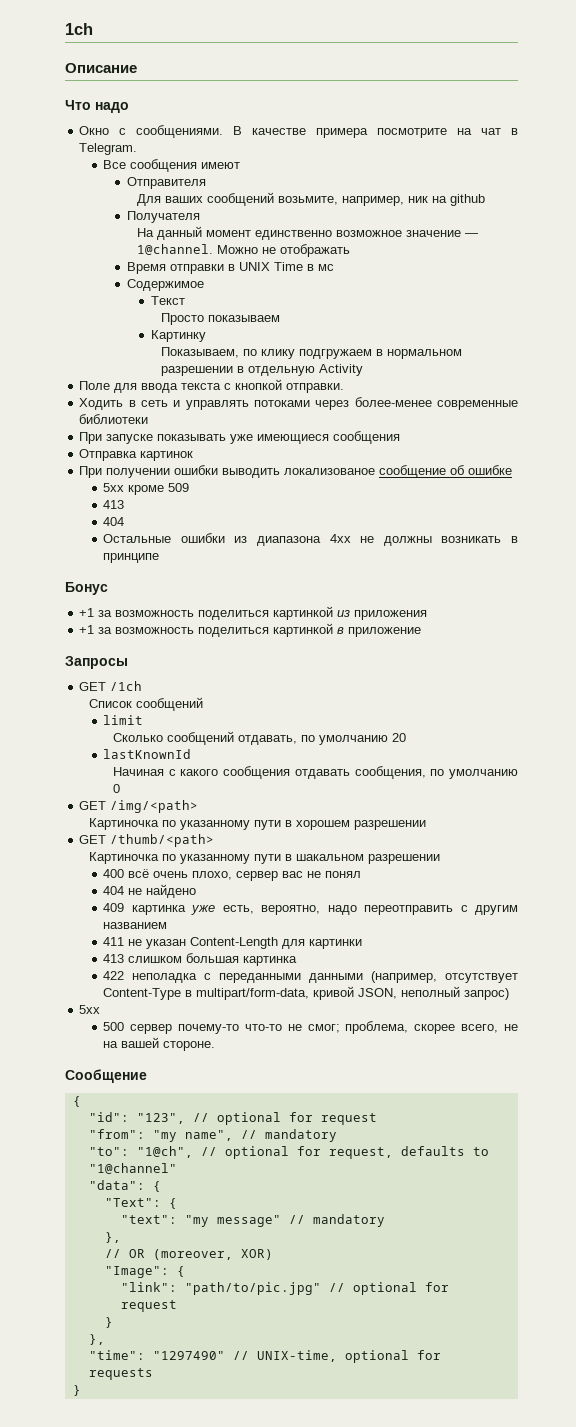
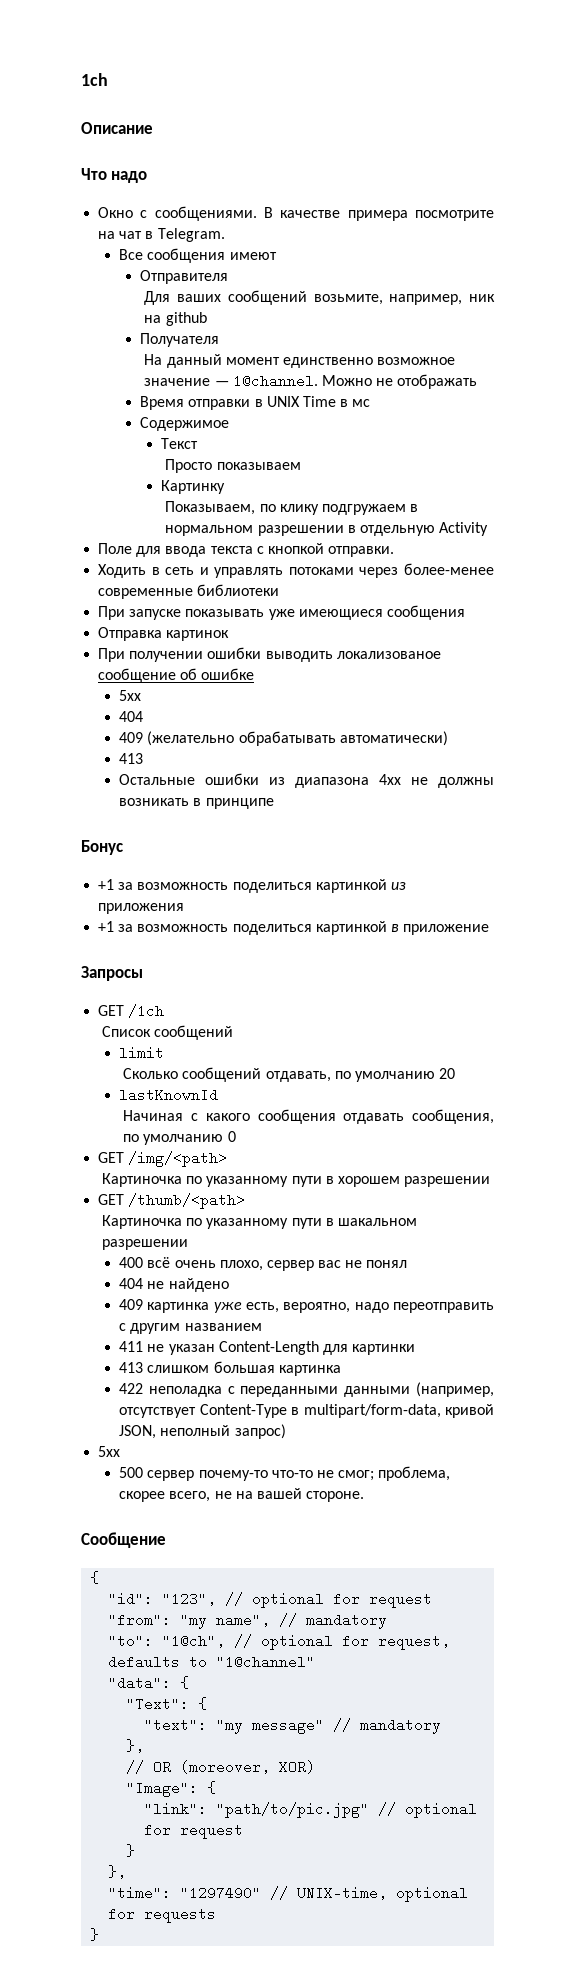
[128,483,190,495] [103,500,125,509] [103,517,125,526] кроме 509 // 413 // 404 -> [119,711,144,722] [119,731,448,746] [119,753,144,764] // 404 // 409 (желательно обрабатывать автоматически) // 413

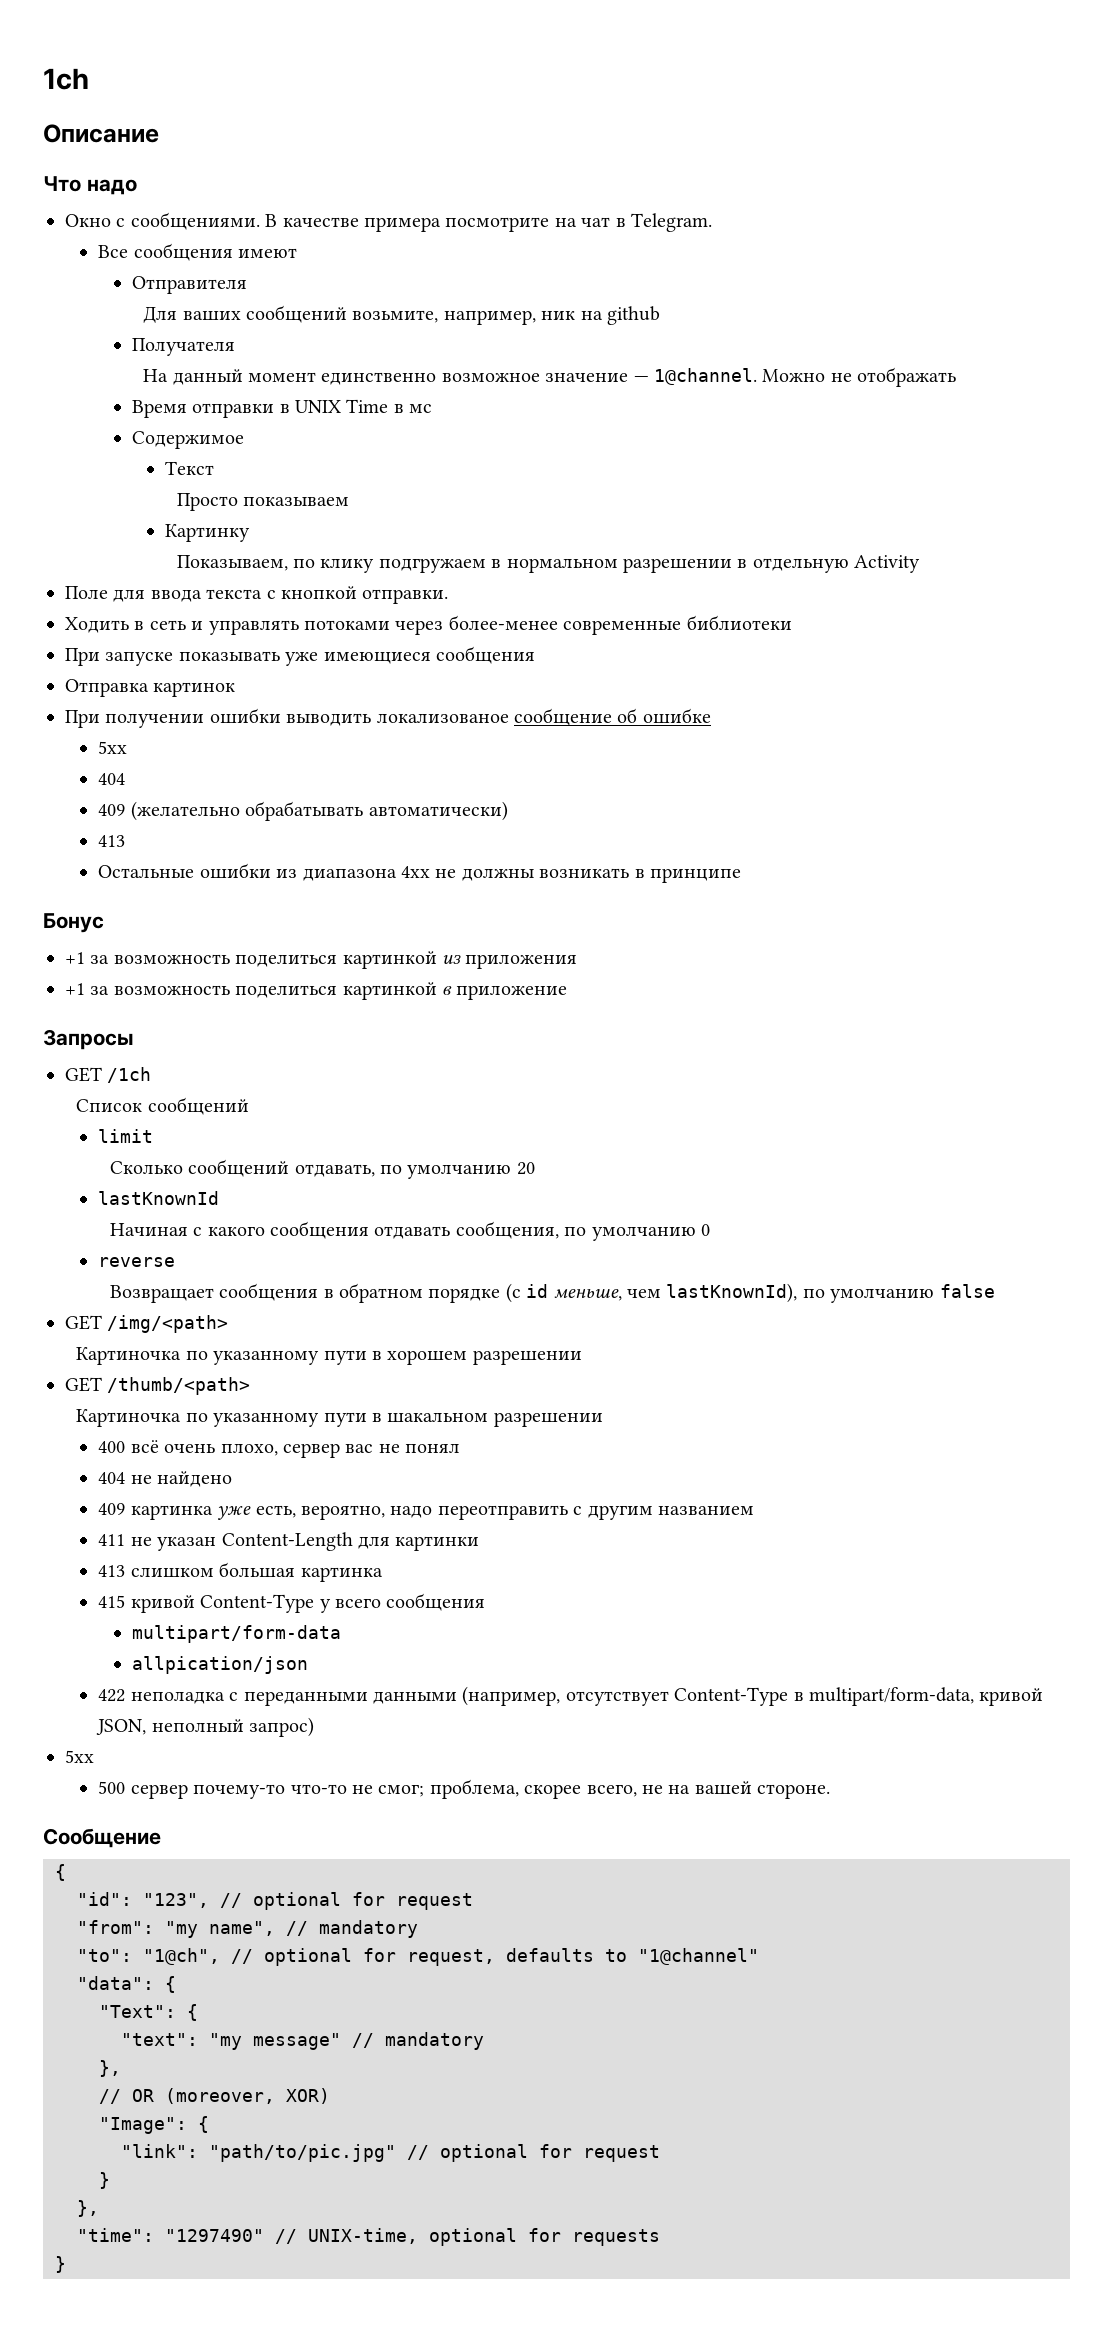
(236, 1136) none -> [98,1257,176,1267] [109,1283,995,1303] // reverse // Возвращает сообщения в обратном порядке (с id меньше, чем lastKnownId), по умолчанию false
(341, 1370) none -> [98,1593,486,1613] [131,1625,341,1643] [131,1656,308,1674] // 415 кривой Content-Type у всего сообщения // multipart/form-data // allpication/json

